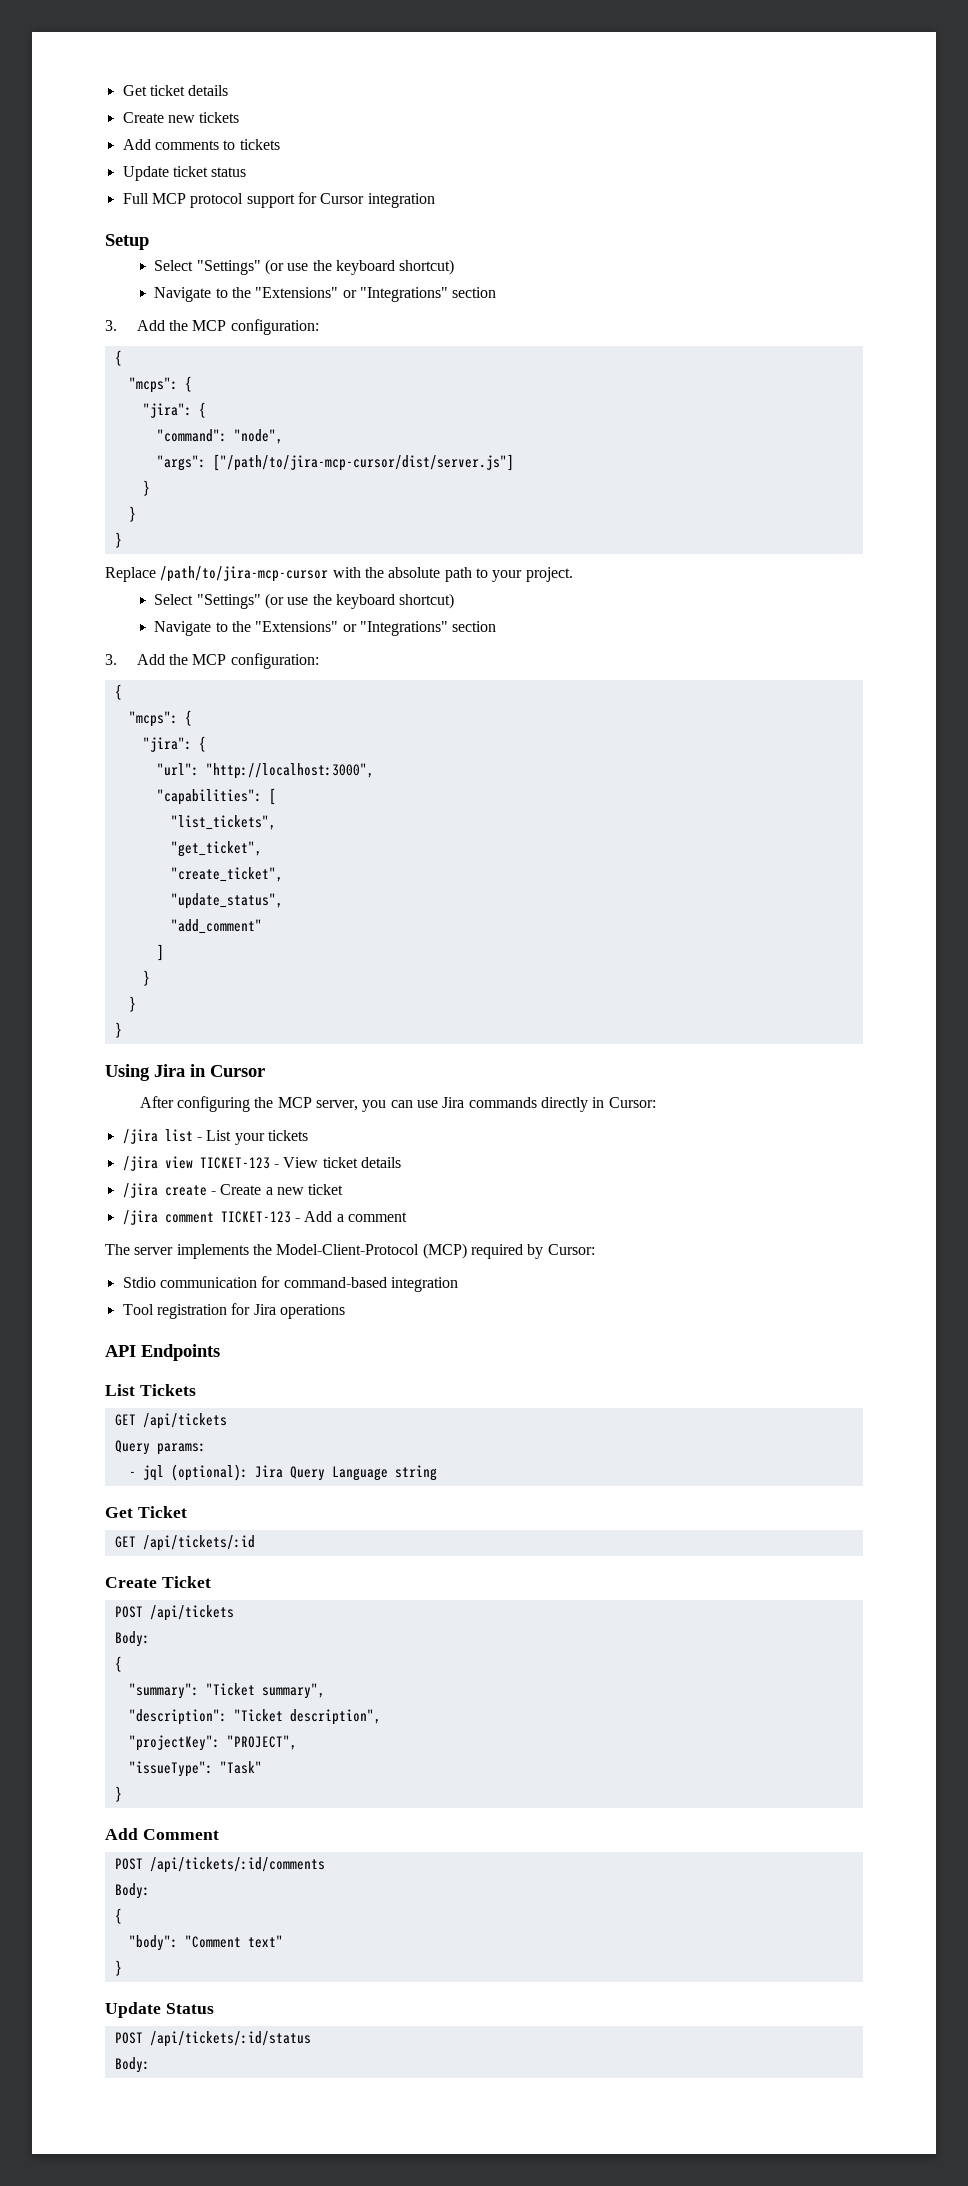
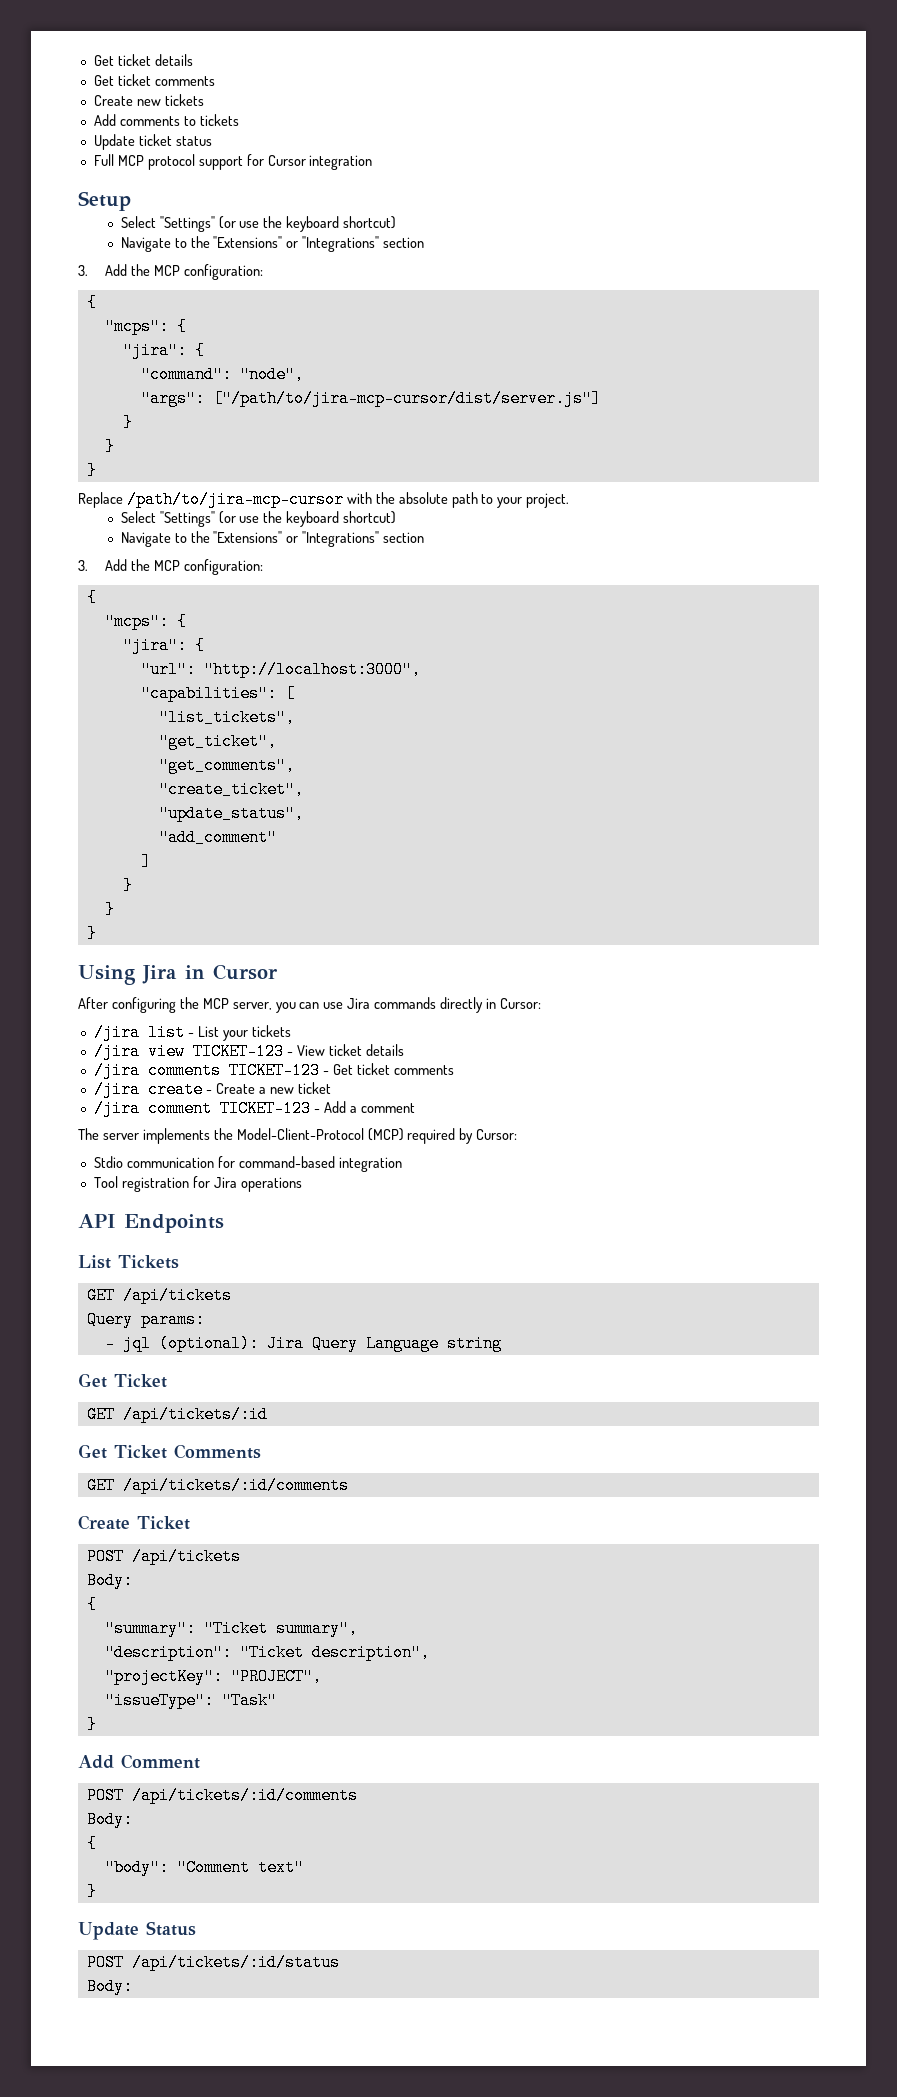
(229, 90) none -> [93,74,215,86] // Get ticket comments
(262, 849) none -> [158,757,295,774] // "get_comments",
(401, 1162) none -> [93,1062,454,1079] // /jira comments TICKET-123 - Get ticket comments
(255, 1543) none -> [78,1444,261,1459] [86,1477,349,1494] // Get Ticket Comments // GET /api/tickets/:id/comments

